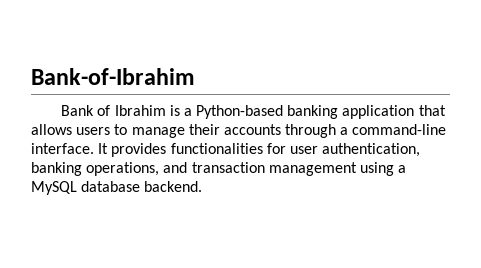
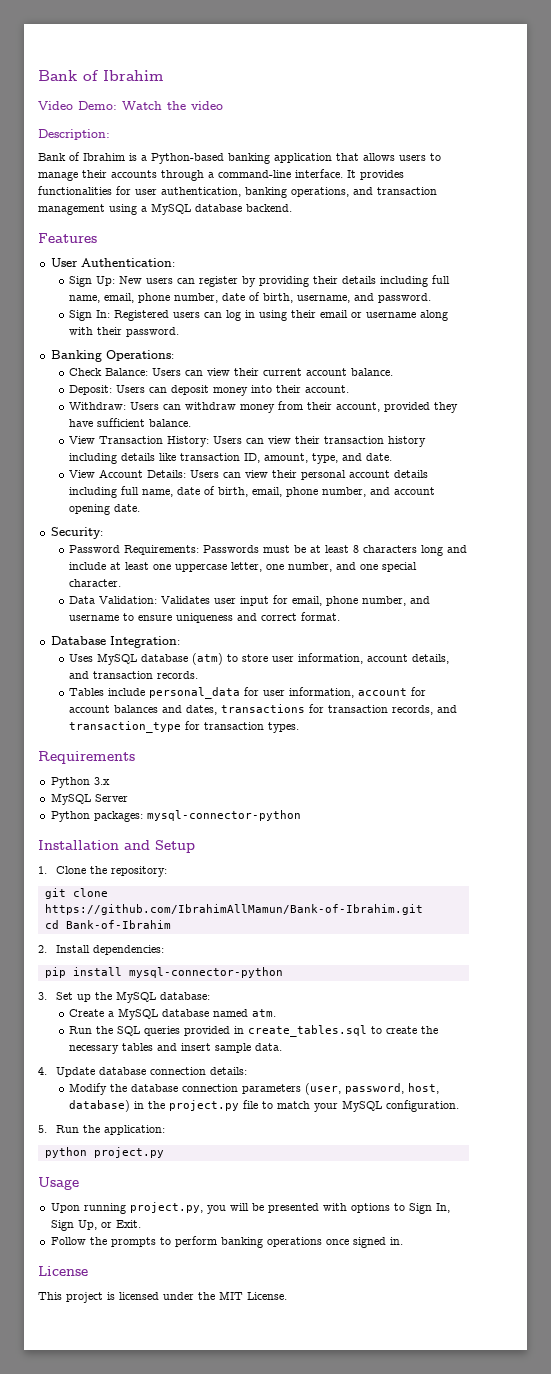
[31,68,195,85] Bank-of-Ibrahim -> [38,70,163,81] [38,101,223,111] [38,129,110,140] Bank of Ibrahim // Video Demo: Watch the video // Description:
(203, 186) none -> [38,233,97,243] [50,258,175,267] [69,275,451,287] [69,292,432,303] [69,310,449,321] [69,327,180,337] [50,350,174,362] [69,368,394,376] [69,385,350,396] [69,401,459,413] [69,418,192,427] [69,436,427,447] [69,453,393,464] [69,469,429,480] [69,486,436,498] [69,504,141,515] [50,527,103,539] [69,545,468,556] [69,562,418,572] [69,579,122,587] [69,595,431,606] [69,612,341,623] [50,636,180,648] [69,653,450,665] [69,671,199,679] [69,687,427,699] [69,704,458,715] [69,721,300,733] [38,751,135,764] [50,777,110,788] [50,793,128,805] [50,810,301,822] [38,840,195,853] [38,866,168,877] [44,888,108,899] [44,904,423,915] [44,920,171,929] [38,945,165,955] [44,967,283,978] [38,991,211,1003] [69,1008,277,1020] [69,1025,439,1037] [69,1043,283,1054] [38,1067,248,1077] [69,1083,440,1095] [69,1100,460,1112] [38,1125,166,1135] [44,1147,164,1158] [38,1177,79,1190] [50,1202,450,1214] [50,1220,141,1231] [50,1236,403,1248] [38,1266,88,1276] [38,1291,287,1303] // Features // User Authentication: // Sign Up: New users can register by providing their details including full name, email, phone number, date of birth, username, and password. // Sign In: Registered users can log in using their email or username along with their password. // Banking Operations: // Check Balance: Users can view their current account balance. // Deposit: Users can deposit money into their account. // Withdraw: Users can withdraw money from their account, provided they have sufficient balance. // View Transaction History: Users can view their transaction history including details like transaction ID, amount, type, and date. // View Account Details: Users can view their personal account details including full name, date of birth, email, phone number, and account opening date. // Security: // Password Requirements: Passwords must be at least 8 characters long and include at least one uppercase letter, one number, and one special character. // Data Validation: Validates user input for email, phone number, and username to ensure uniqueness and correct format. // Database Integration: // Uses MySQL database (atm) to store user information, account details, and transaction records. // Tables include personal_data for user information, account for account balances and dates, transactions for transaction records, and transaction_type for transaction types. // Requirements // Python 3.x // MySQL Server // Python packages: mysql-connector-python // Installation and Setup // 1. Clone the repository: // git clone https://github.com/IbrahimAllMamun/Bank-of-Ibrahim.git // cd Bank-of-Ibrahim // 2. Install dependencies: // pip install mysql-connector-python // 3. Set up the MySQL database: // Create a MySQL database named atm. // Run the SQL queries provided in create_tables.sql to create the necessary tables and insert sample data. // 4. Update database connection details: // Modify the database connection parameters (user, password, host, database) in the project.py file to match your MySQL configuration. // 5. Run the application: // python project.py // Usage // Upon running project.py, you will be presented with options to Sign In, Sign Up, or Exit. // Follow the prompts to perform banking operations once signed in. // License // This project is licensed under the MIT License.

